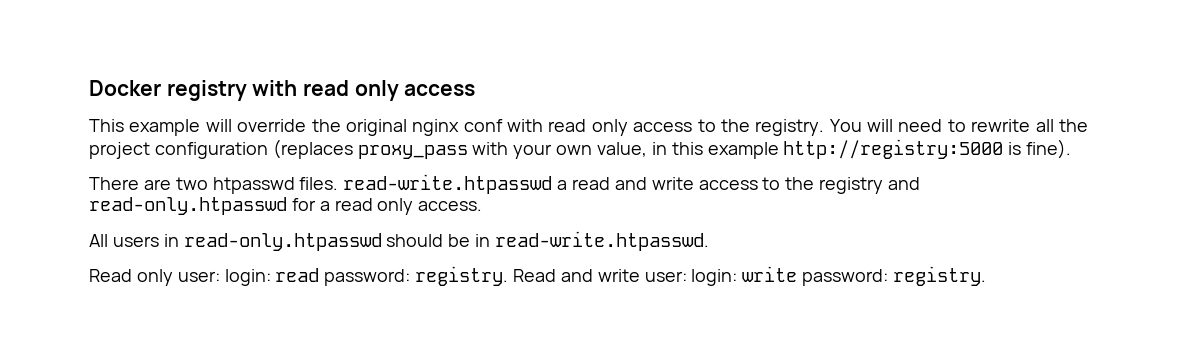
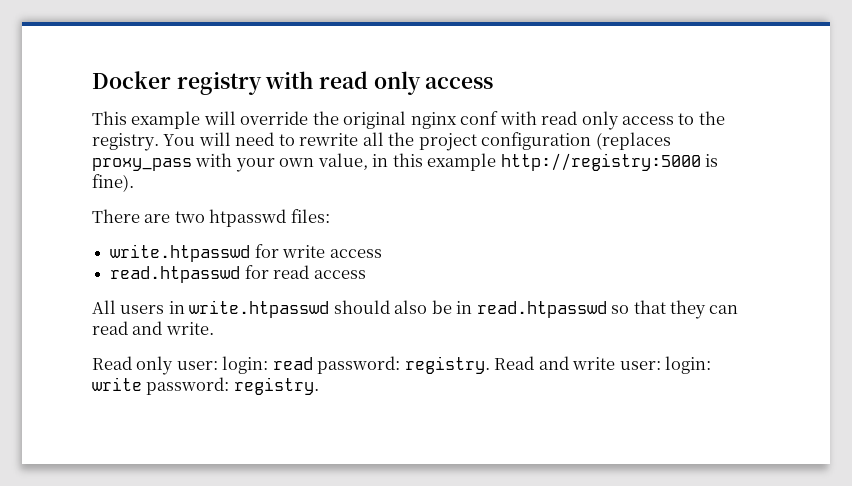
[299,174,921,194] [89,197,483,215] [89,231,710,251] files. read-write.htpasswd a read and write access to the registry and read-only.htpasswd for a read only access. // All users in read-only.htpasswd should be in read-write.htpasswd. -> [290,209,330,223] [110,244,382,262] [110,265,366,283] [92,300,739,319] [92,321,214,335] files: // write.htpasswd for write access // read.htpasswd for read access // All users in write.htpasswd should also be in read.htpasswd so that they can read and write.

